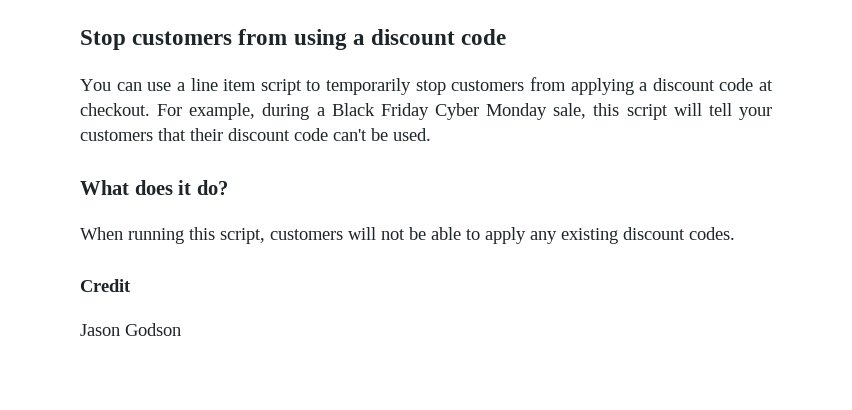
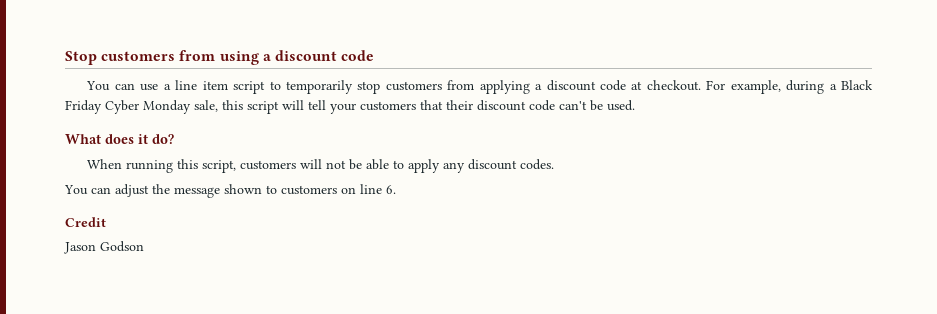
[561,228,618,244] existing -> (466, 167) none
(735, 233) none -> [64,184,396,198] // You can adjust the message shown to customers on line 6.

